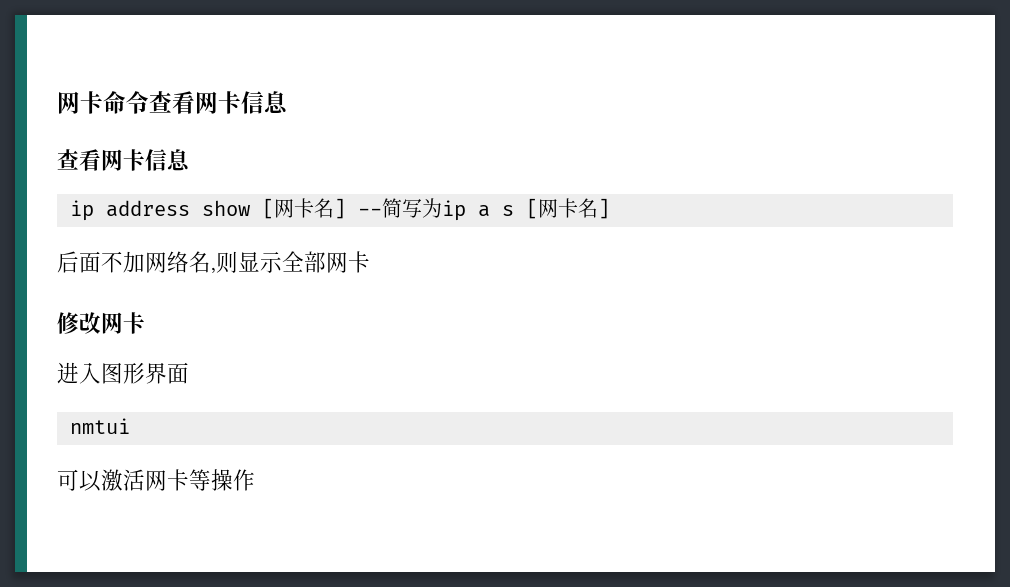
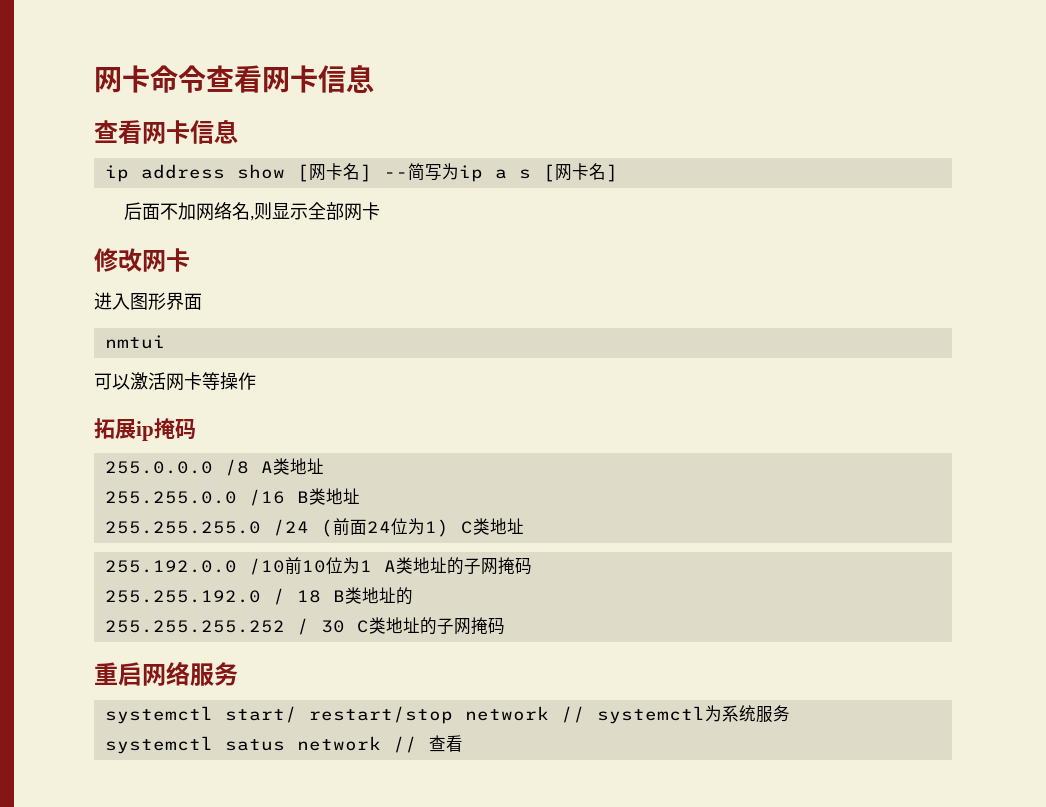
(255, 480) none -> [94,418,196,441] [104,458,324,476] [104,488,360,506] [104,518,524,537] [104,557,532,575] [104,587,413,605] [104,617,505,635] [94,661,238,686] [104,705,790,724] [104,735,463,754] // 拓展ip掩码 // 255.0.0.0 /8 A类地址 // 255.255.0.0 /16 B类地址 // 255.255.255.0 /24 (前面24位为1) C类地址 // 255.192.0.0 /10前10位为1 A类地址的子网掩码 // 255.255.192.0 / 18 B类地址的 // 255.255.255.252 / 30 C类地址的子网掩码 // 重启网络服务 // systemctl start/ restart/stop network // systemctl为系统服务 // systemctl satus network // 查看

